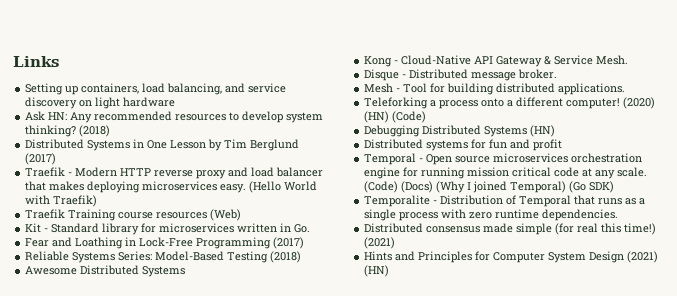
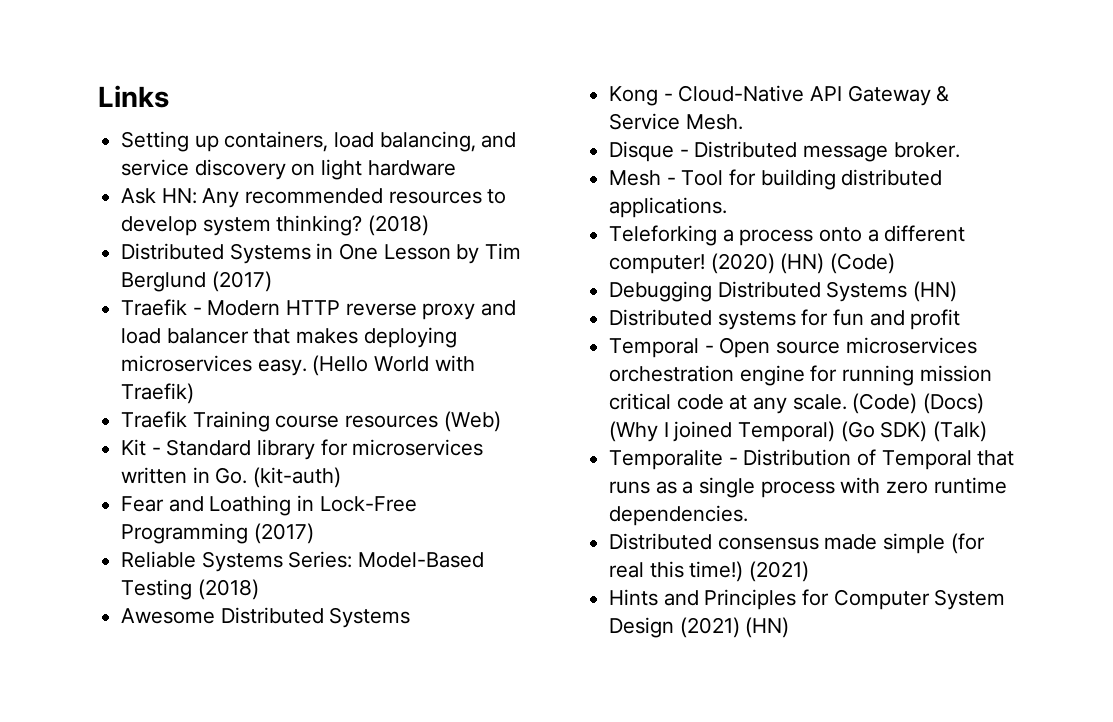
(311, 228) none -> [253,467,342,488] (kit-auth)
(615, 187) none -> [933,421,988,442] (Talk)

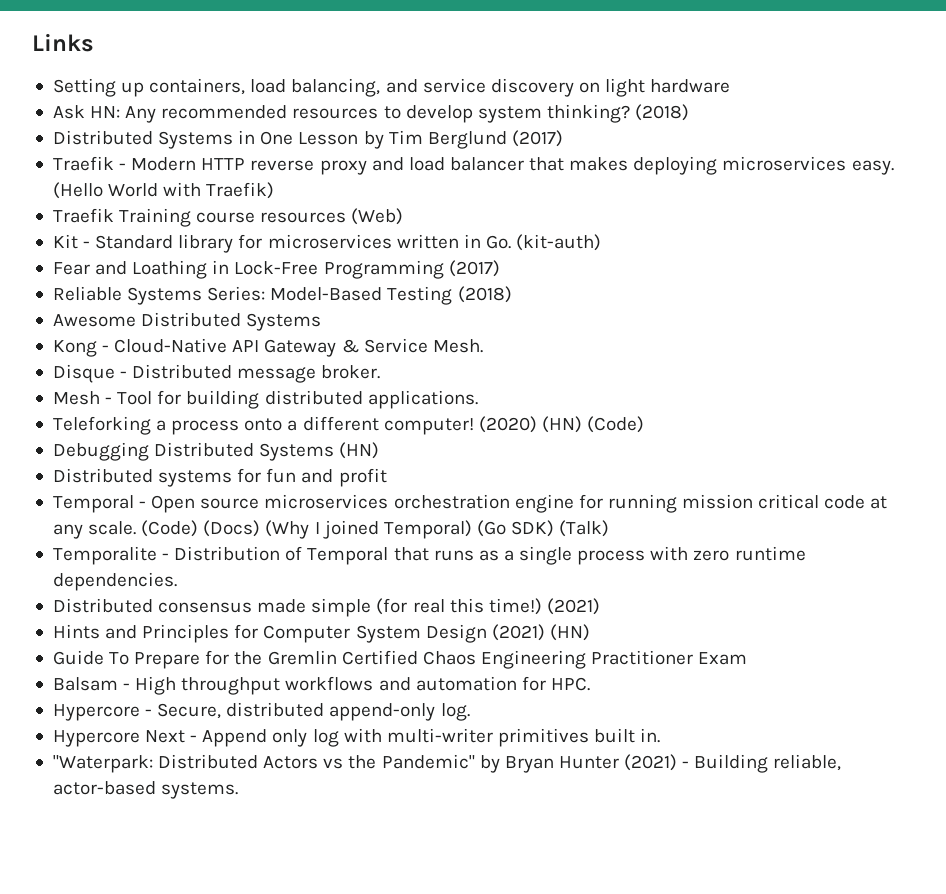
(790, 627) none -> [52,650,748,669] [52,676,590,695] [52,702,470,721] [52,728,661,747] [52,754,842,773] [52,781,239,799] // Guide To Prepare for the Gremlin Certified Chaos Engineering Practitioner Exam // Balsam - High throughput workflows and automation for HPC. // Hypercore - Secure, distributed append-only log. // Hypercore Next - Append only log with multi-writer primitives built in. // "Waterpark: Distributed Actors vs the Pandemic" by Bryan Hunter (2021) - Building reliable, actor-based systems.

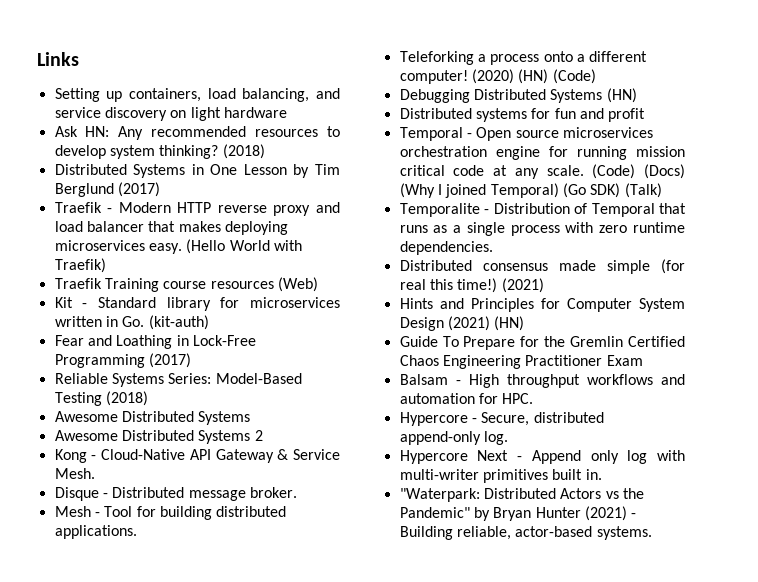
(322, 322) none -> [54,430,263,444] // Awesome Distributed Systems 2

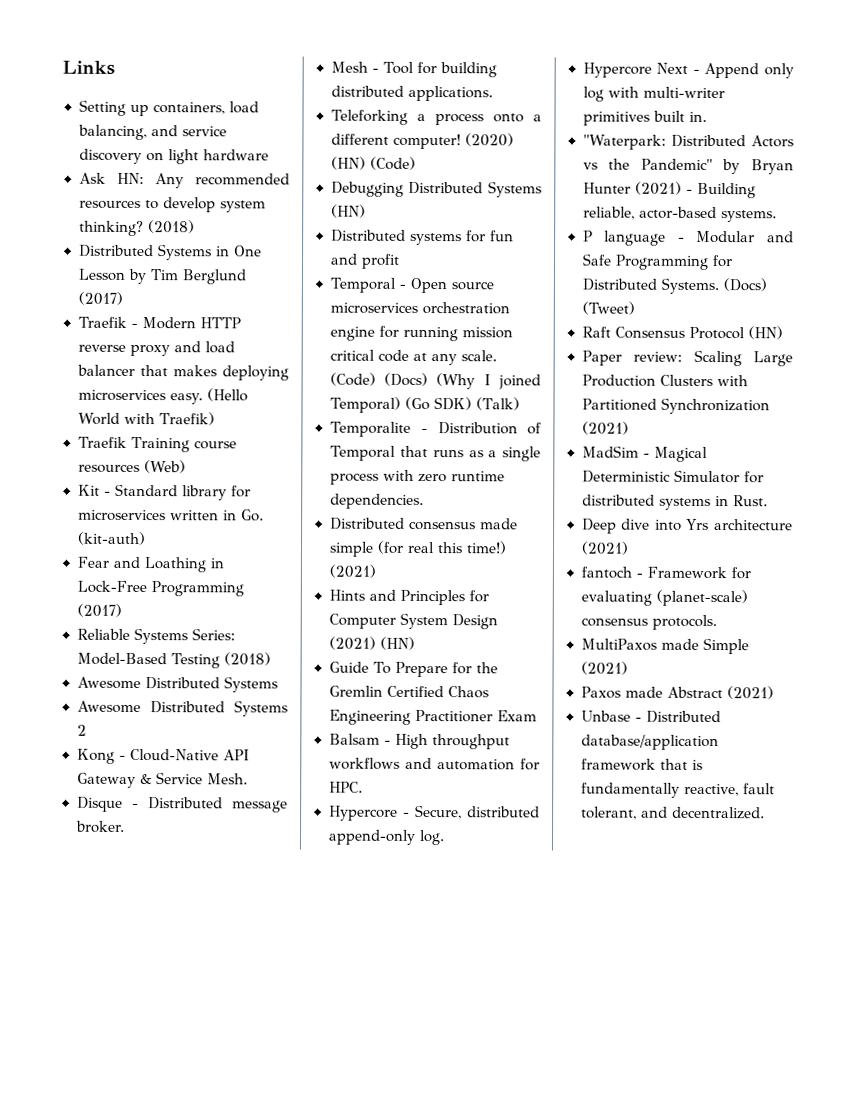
(652, 533) none -> [582,230,794,246] [581,253,733,270] [581,277,767,295] [581,301,636,315] [581,326,783,340] [581,349,793,367] [581,374,748,387] [581,397,770,415] [581,421,629,435] [581,445,708,462] [581,469,764,484] [581,494,768,510] [581,518,793,534] [580,541,629,555] [580,566,751,580] [580,589,748,607] [580,614,717,631] [580,637,749,655] [580,661,628,675] [580,686,774,700] [580,710,721,724] [580,734,719,751] [580,758,703,771] [580,782,775,798] [580,806,765,820] // P language - Modular and Safe Programming for Distributed Systems. (Docs) (Tweet) // Raft Consensus Protocol (HN) // Paper review: Scaling Large Production Clusters with Partitioned Synchronization (2021) // MadSim - Magical Deterministic Simulator for distributed systems in Rust. // Deep dive into Yrs architecture (2021) // fantoch - Framework for evaluating (planet-scale) consensus protocols. // MultiPaxos made Simple (2021) // Paxos made Abstract (2021) // Unbase - Distributed database/application framework that is fundamentally reactive, fault tolerant, and decentralized.

